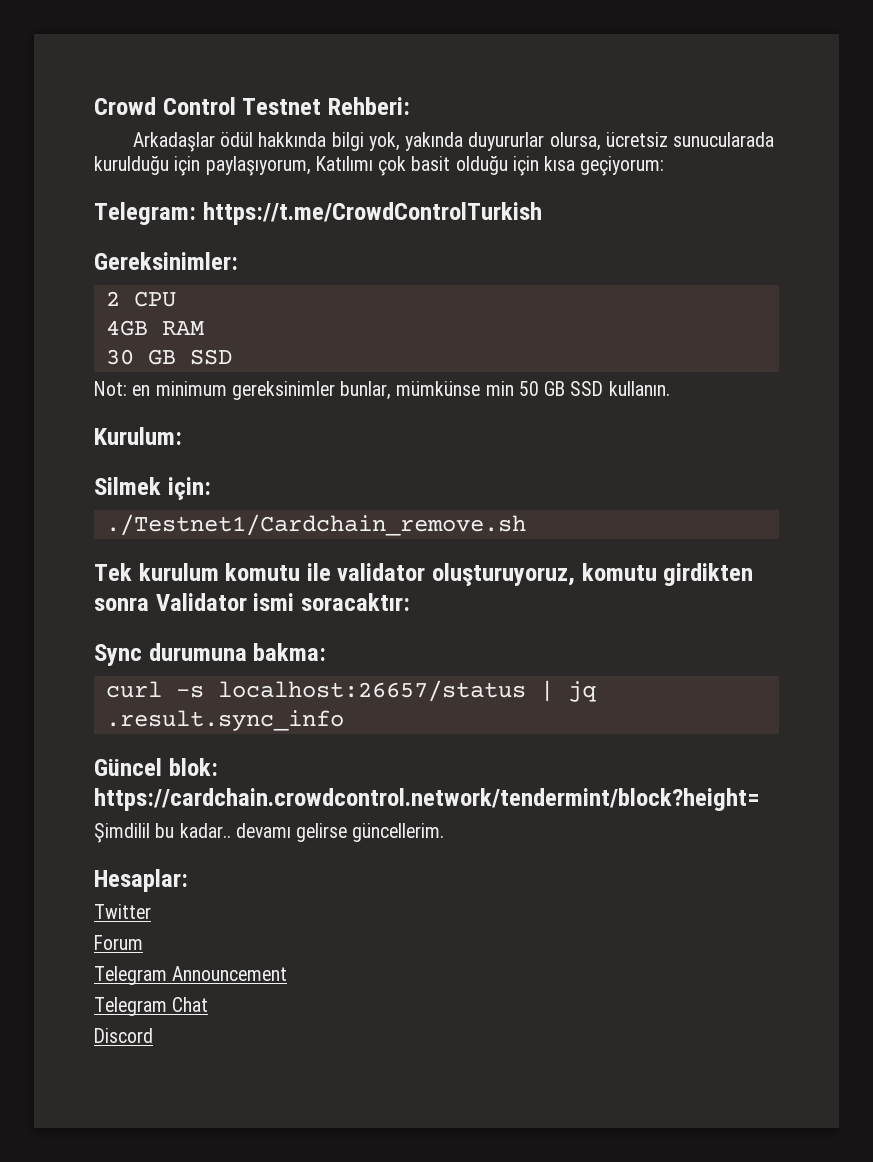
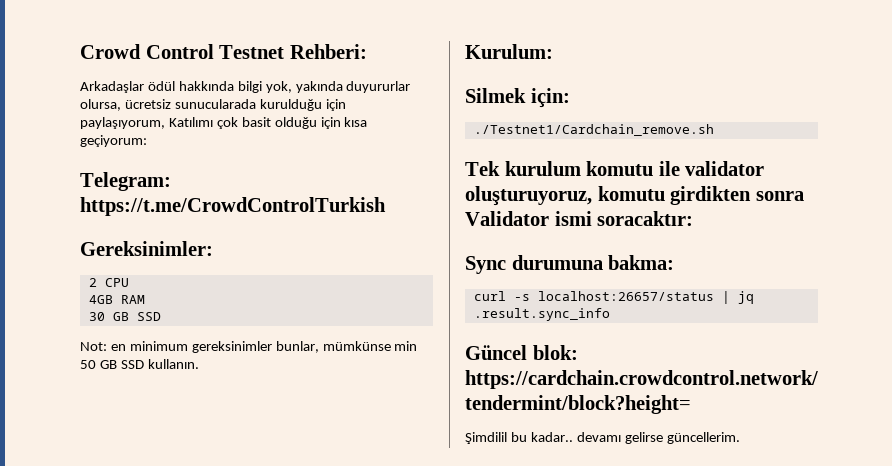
[94,869,188,892] [94,904,151,919] [94,935,143,950] [94,966,288,985] [94,997,209,1016] [94,1028,153,1043] // Hesaplar: // Twitter // Forum // Telegram Announcement // Telegram Chat // Discord -> (740, 438) none

